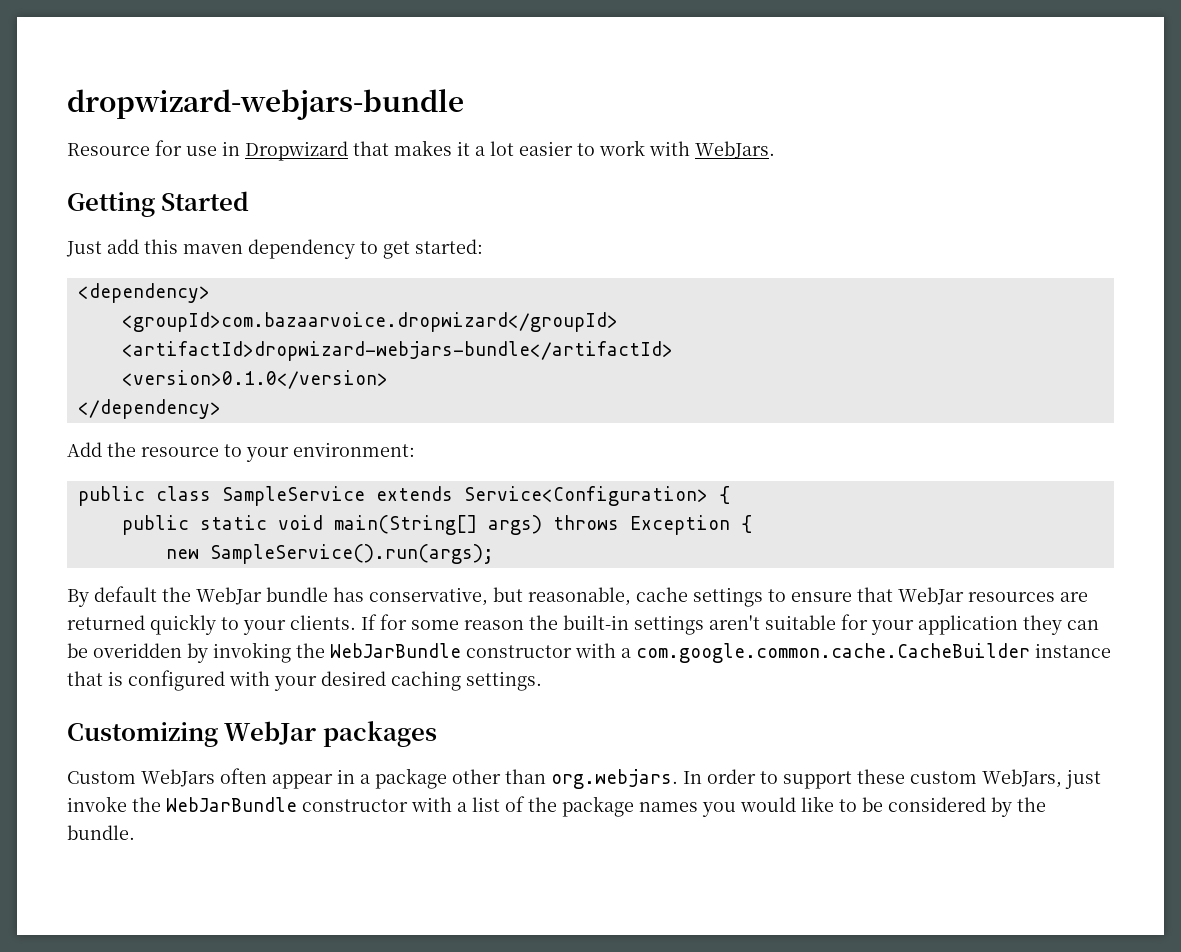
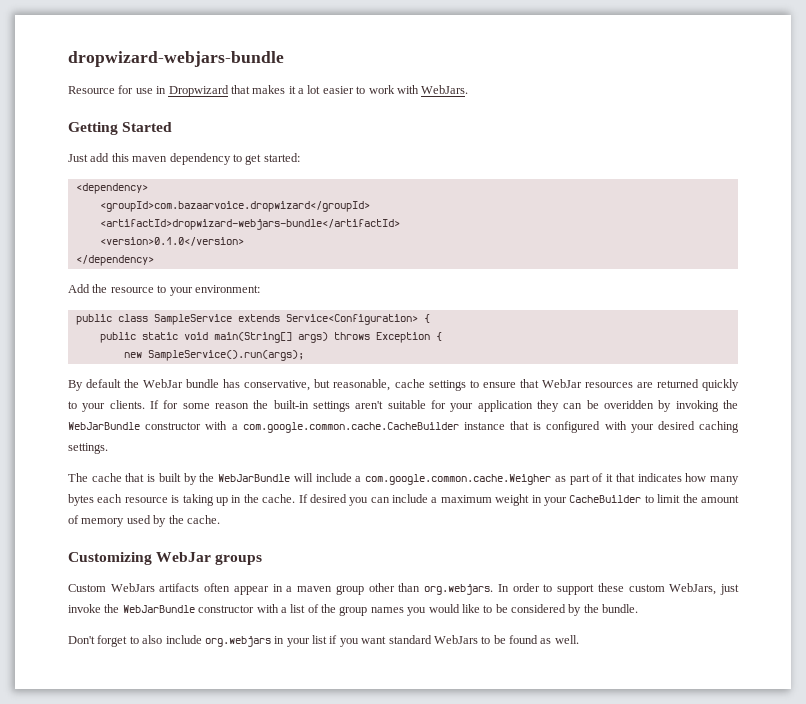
(542, 681) none -> [68,473,739,485] [68,494,739,506] [68,515,220,527] // The cache that is built by the WebJarBundle will include a com.google.common.cache.Weigher as part of it that indicates how many bytes each resource is taking up in the cache. If desired you can include a maximum weight in your CacheBuilder to limit the amount of memory used by the cache.
[322,721,437,747] packages -> [215,554,263,565] groups
(215, 778) none -> [159,583,200,592] artifacts
[375,768,447,789] package -> [297,585,364,595] maven group
[562,796,634,817] package -> [339,606,368,616] group
(135, 832) none -> [68,635,579,647] // Don't forget to also include org.webjars in your list if you want standard WebJars to be found as well.

